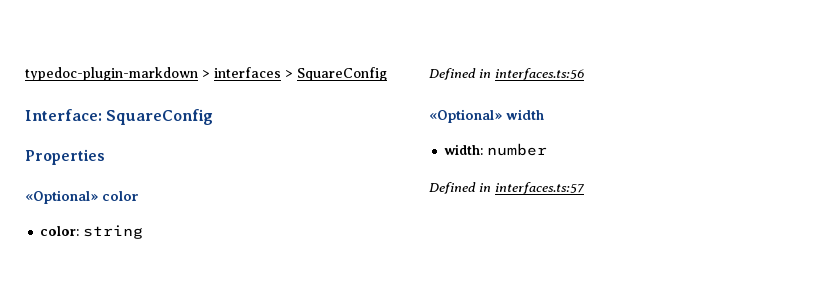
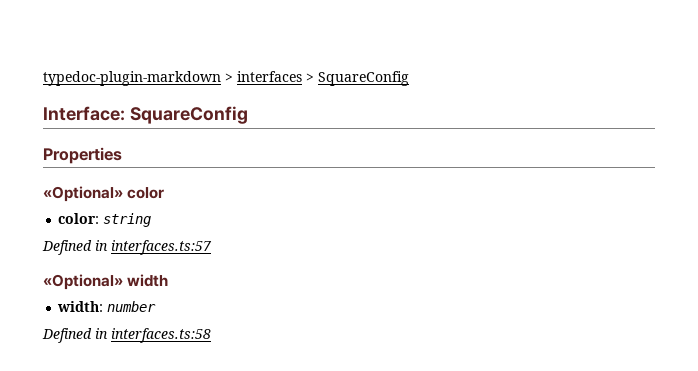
[495,68,584,80] interfaces.ts:56 -> [111,240,212,255] interfaces.ts:57
[495,182,585,194] interfaces.ts:57 -> [111,328,211,343] interfaces.ts:58

